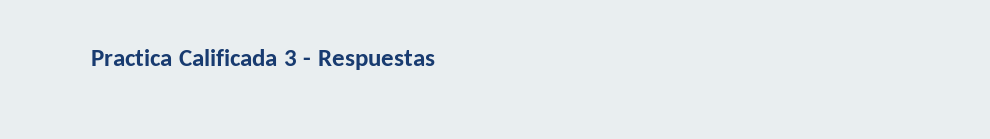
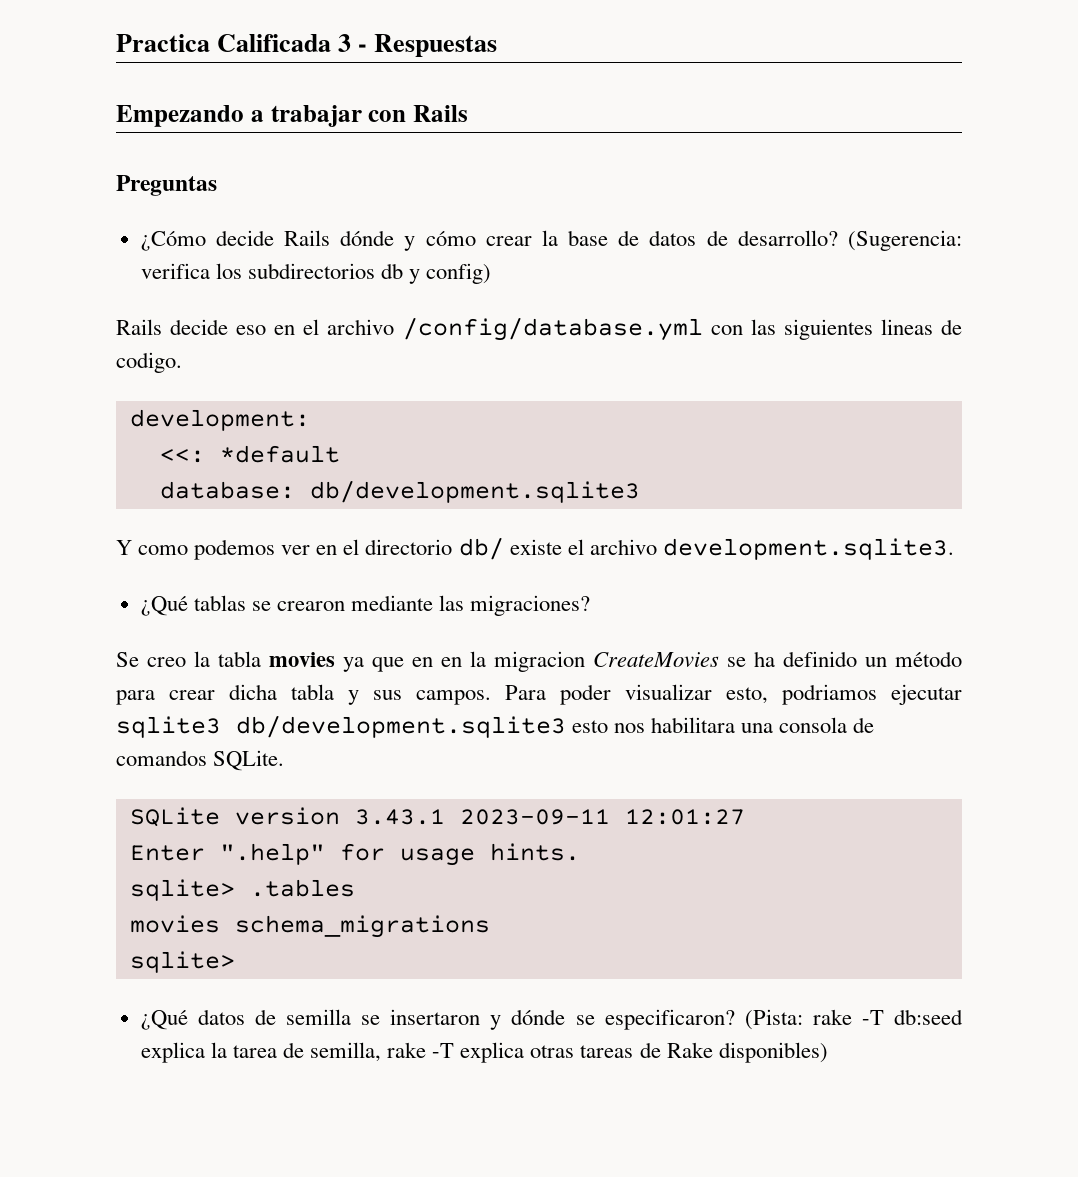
(435, 60) none -> [116,105,468,127] [116,175,217,196] [140,230,962,251] [140,263,492,284] [116,317,963,341] [116,352,182,373] [129,409,310,431] [159,445,340,463] [159,480,640,503] [116,537,954,560] [140,595,591,616] [116,651,962,672] [116,684,962,705] [116,715,875,738] [116,750,285,771] [129,807,745,827] [129,843,580,866] [129,879,355,901] [129,915,490,938] [129,951,235,973] [140,1009,963,1030] [140,1042,828,1063] // Empezando a trabajar con Rails // Preguntas // ¿Cómo decide Rails dónde y cómo crear la base de datos de desarrollo? (Sugerencia: verifica los subdirectorios db y config) // Rails decide eso en el archivo /config/database.yml con las siguientes lineas de codigo. // development: // <<: *default // database: db/development.sqlite3 // Y como podemos ver en el directorio db/ existe el archivo development.sqlite3. // ¿Qué tablas se crearon mediante las migraciones? // Se creo la tabla movies ya que en en la migracion CreateMovies se ha definido un método para crear dicha tabla y sus campos. Para poder visualizar esto, podriamos ejecutar sqlite3 db/development.sqlite3 esto nos habilitara una consola de comandos SQLite. // SQLite version 3.43.1 2023-09-11 12:01:27 // Enter ".help" for usage hints. // sqlite> .tables // movies schema_migrations // sqlite> // ¿Qué datos de semilla se insertaron y dónde se especificaron? (Pista: rake -T db:seed explica la tarea de semilla, rake -T explica otras tareas de Rake disponibles)

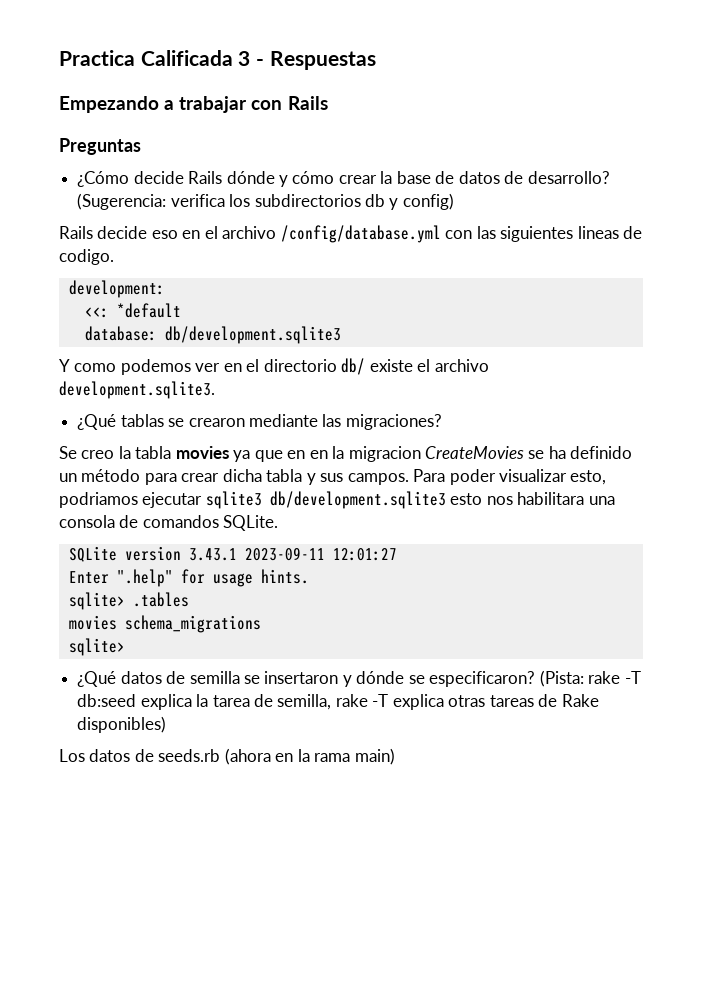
(828, 1052) none -> [59,748,395,765] // Los datos de seeds.rb (ahora en la rama main)

